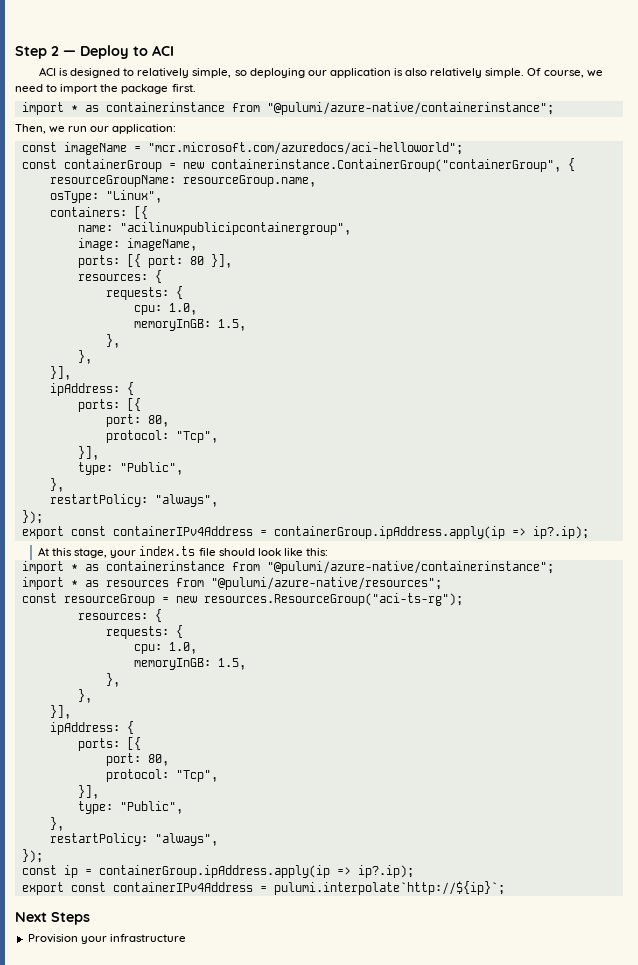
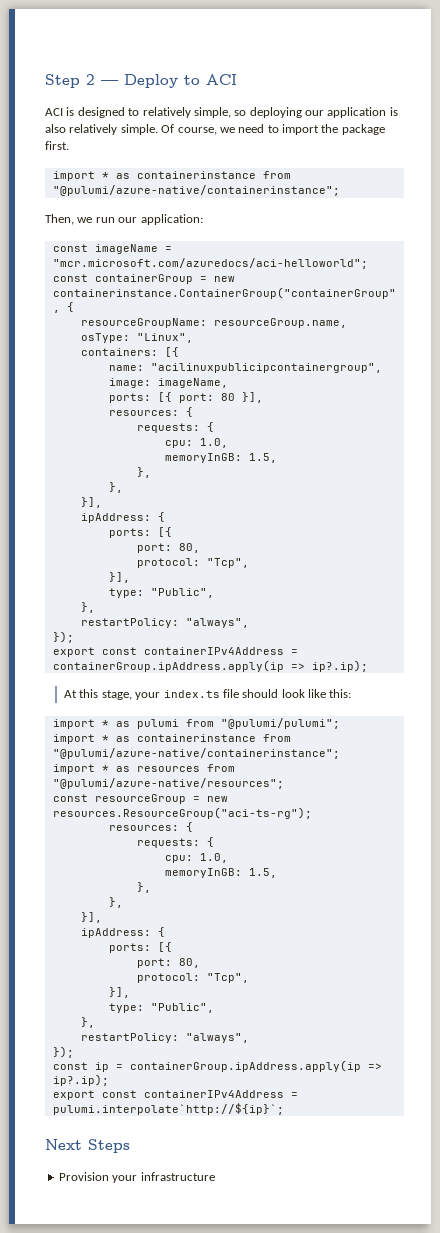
(328, 552) none -> [52,718,340,729] // import * as pulumi from "@pulumi/pulumi";

